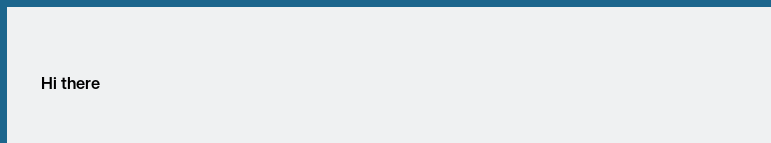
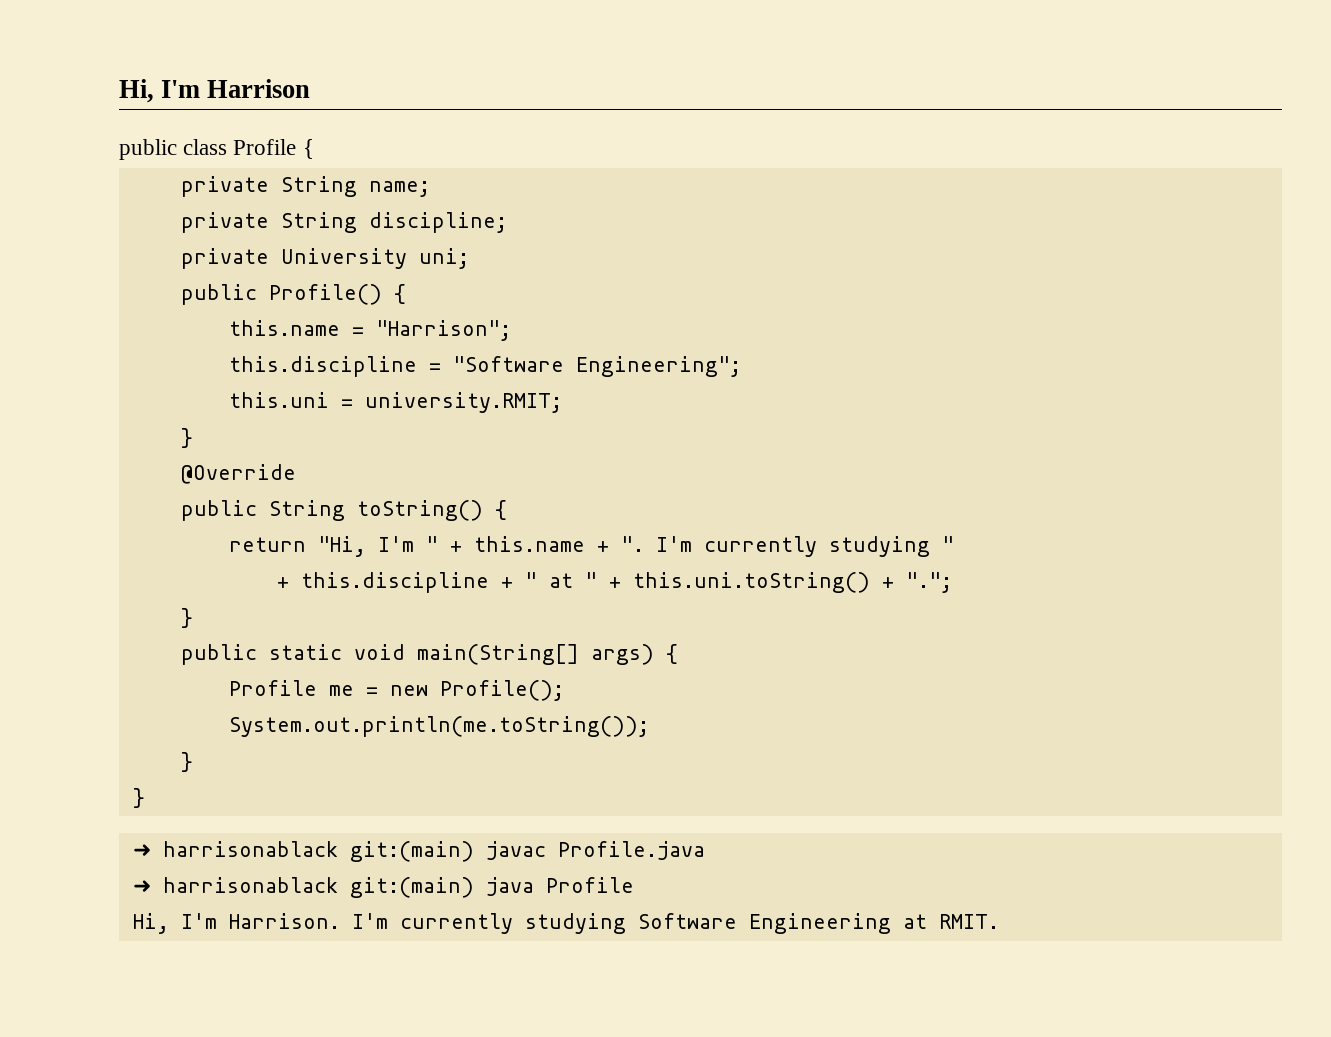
[41,77,101,89] Hi there -> [119,79,311,103] [119,139,314,160] [180,176,430,197] [180,212,507,233] [180,248,469,269] [180,284,406,305] [228,320,511,341] [228,356,741,377] [228,392,562,413] [180,428,193,448] [180,464,296,484] [180,500,507,521] [228,536,954,557] [276,572,952,593] [180,608,193,628] [180,644,678,665] [228,680,564,701] [228,716,649,737] [180,752,193,772] [132,788,145,808] [132,841,705,862] [132,877,634,898] [132,913,999,934] Hi, I'm Harrison // public class Profile { // private String name; // private String discipline; // private University uni; // public Profile() { // this.name = "Harrison"; // this.discipline = "Software Engineering"; // this.uni = university.RMIT; // } // @Override // public String toString() { // return "Hi, I'm " + this.name + ". I'm currently studying " // + this.discipline + " at " + this.uni.toString() + "."; // } // public static void main(String[] args) { // Profile me = new Profile(); // System.out.println(me.toString()); // } // } // ➜ harrisonablack git:(main) javac Profile.java // ➜ harrisonablack git:(main) java Profile // Hi, I'm Harrison. I'm currently studying Software Engineering at RMIT.

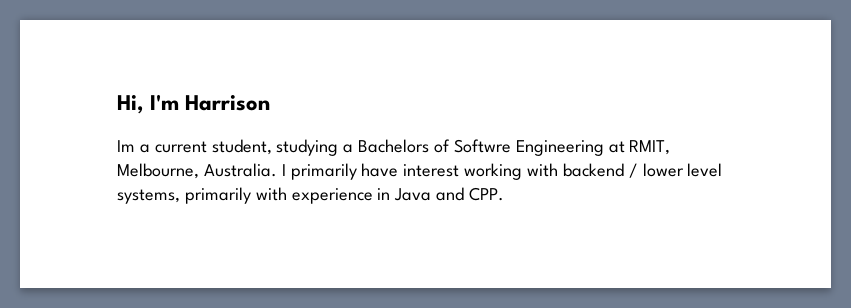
[119,139,314,160] [180,176,430,197] [180,212,507,233] [180,248,469,269] [180,284,406,305] [228,320,511,341] [228,356,741,377] [228,392,562,413] [180,428,193,448] [180,464,296,484] [180,500,507,521] [228,536,954,557] [276,572,952,593] [180,608,193,628] [180,644,678,665] [228,680,564,701] [228,716,649,737] [180,752,193,772] [132,788,145,808] [132,841,705,862] [132,877,634,898] [132,913,999,934] public class Profile { // private String name; // private String discipline; // private University uni; // public Profile() { // this.name = "Harrison"; // this.discipline = "Software Engineering"; // this.uni = university.RMIT; // } // @Override // public String toString() { // return "Hi, I'm " + this.name + ". I'm currently studying " // + this.discipline + " at " + this.uni.toString() + "."; // } // public static void main(String[] args) { // Profile me = new Profile(); // System.out.println(me.toString()); // } // } // ➜ harrisonablack git:(main) javac Profile.java // ➜ harrisonablack git:(main) java Profile // Hi, I'm Harrison. I'm currently studying Software Engineering at RMIT. -> [117,139,671,156] [117,163,723,180] [117,187,505,204] Im a current student, studying a Bachelors of Softwre Engineering at RMIT, Melbourne, Australia. I primarily have interest working with backend / lower level systems, primarily with experience in Java and CPP.

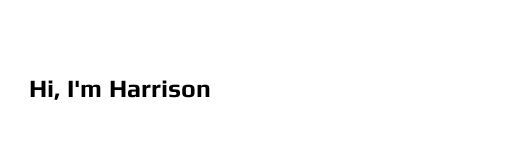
[117,139,671,156] [117,163,723,180] [117,187,505,204] // Im a current student, studying a Bachelors of Softwre Engineering at RMIT, Melbourne, Australia. I primarily have interest working with backend / lower level systems, primarily with experience in Java and CPP. -> (211, 89) none

